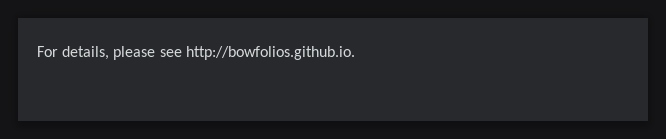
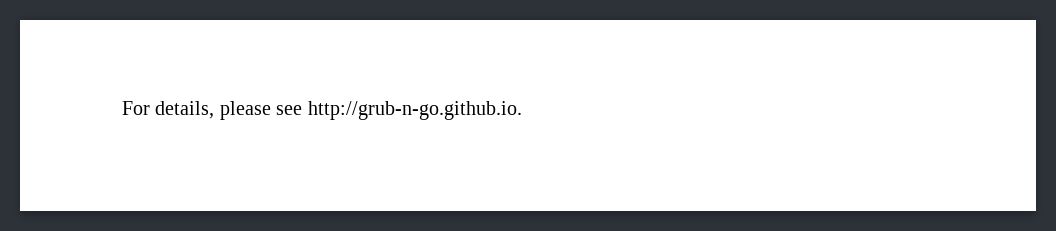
[185,46,355,60] http://bowfolios.github.io. -> [307,101,522,120] http://grub-n-go.github.io.

